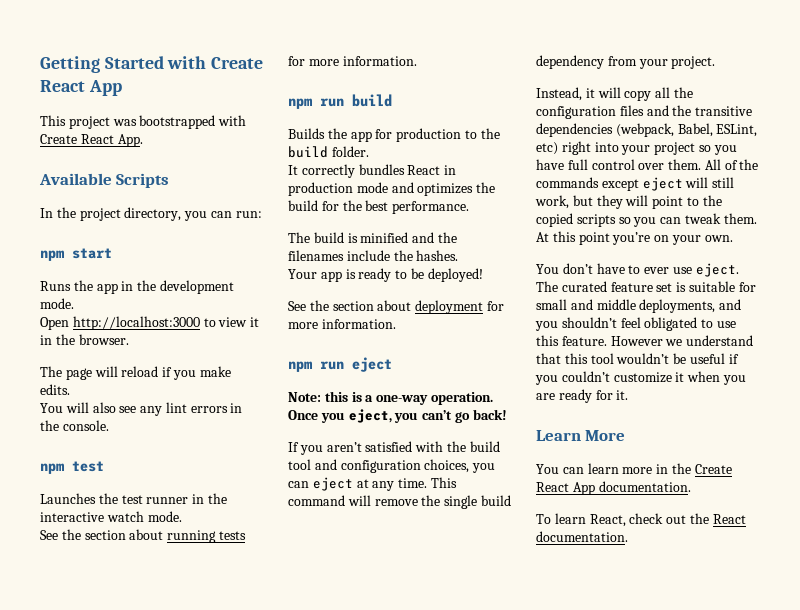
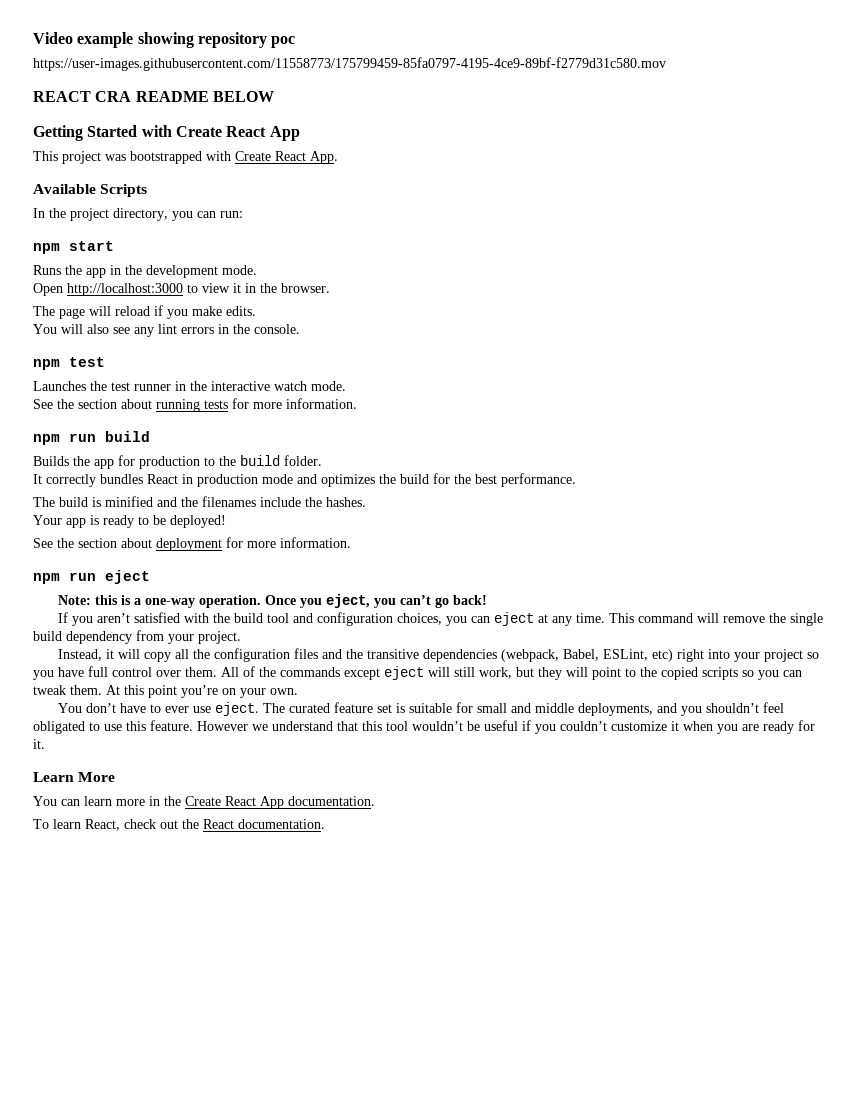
(40, 64) none -> [33,32,296,48] [33,57,666,71] [33,91,274,102] Video example showing repository poc // https://user-images.githubusercontent.com/11558773/175799459-85fa0797-4195-4ce9-89bf-f2779d31c580.mov // REACT CRA README BELOW //

